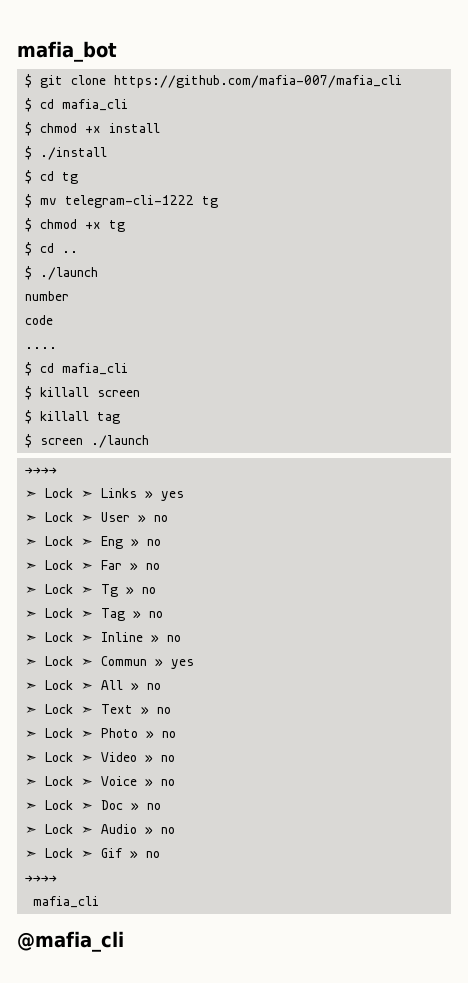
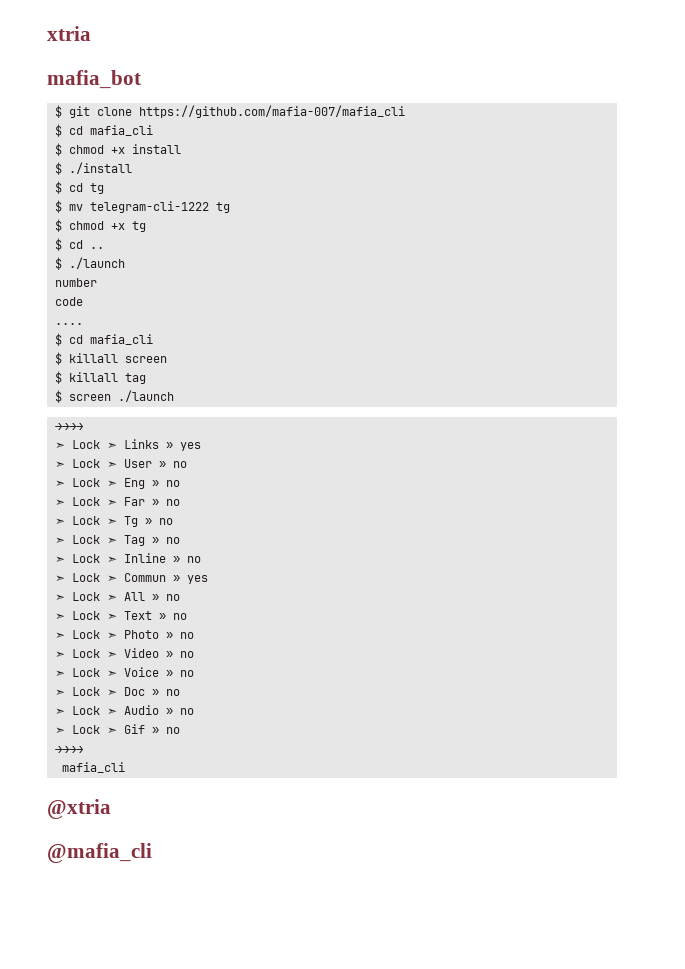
(17, 51) none -> [47,26,91,41] xtria //
(100, 902) none -> [47,799,111,819] // @xtria

